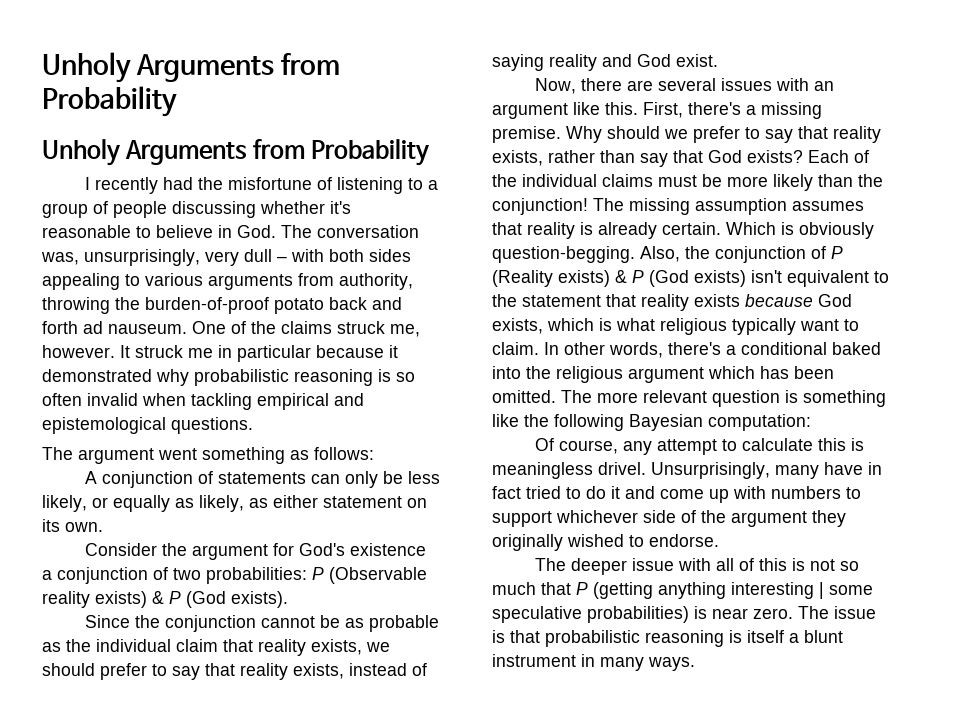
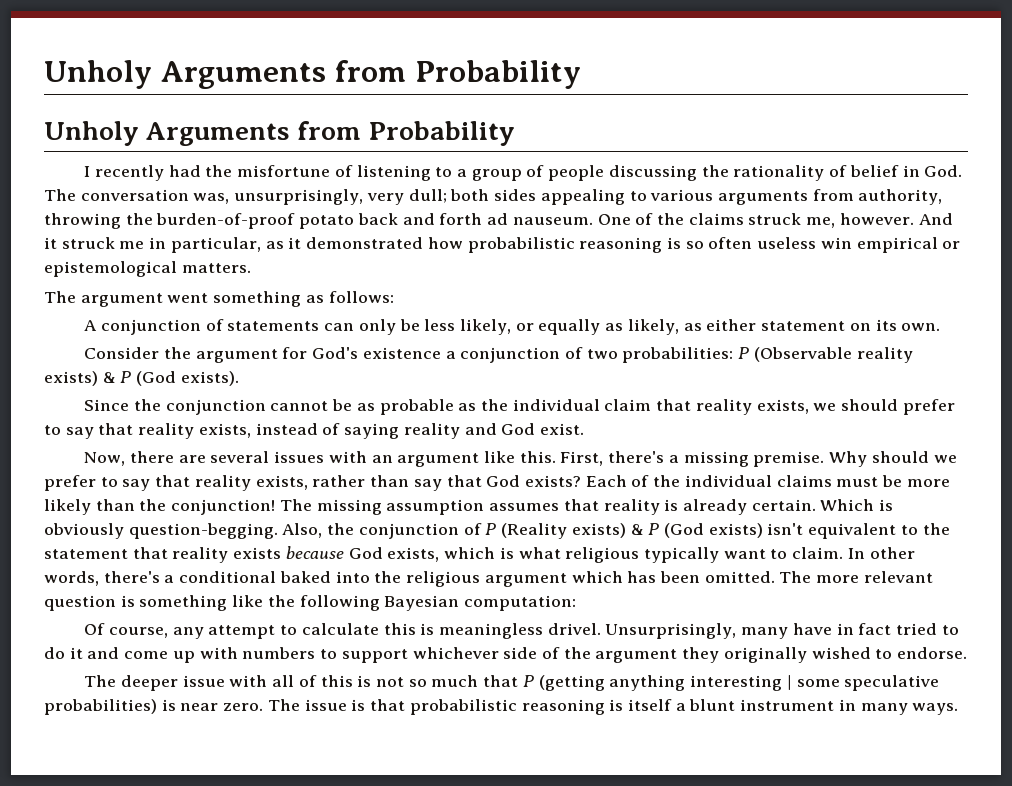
[260,201,351,214] [42,225,213,238] whether it's reasonable to believe -> [701,165,899,181] the rationality of belief
[244,249,324,262] dull – with -> [408,189,447,203] dull;
[120,345,130,358] It -> [918,213,953,225] [44,237,57,249] And it
[237,345,384,362] particular because -> [170,237,284,253] particular, as
[156,369,189,386] why -> [427,237,463,249] how
[87,393,364,410] [42,417,253,434] invalid when tackling empirical and epistemological questions. -> [757,237,961,253] [44,261,251,277] useless win empirical or epistemological matters.

